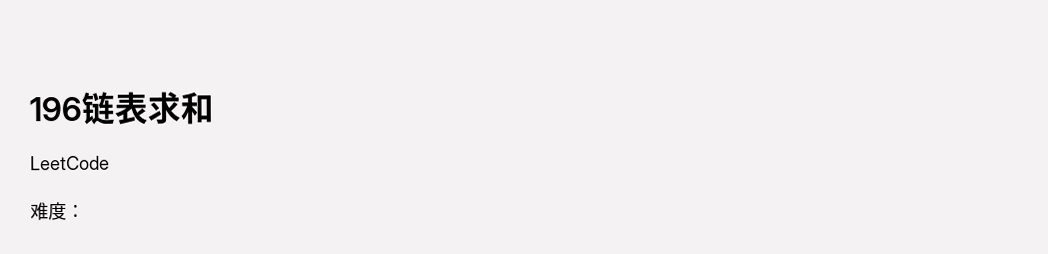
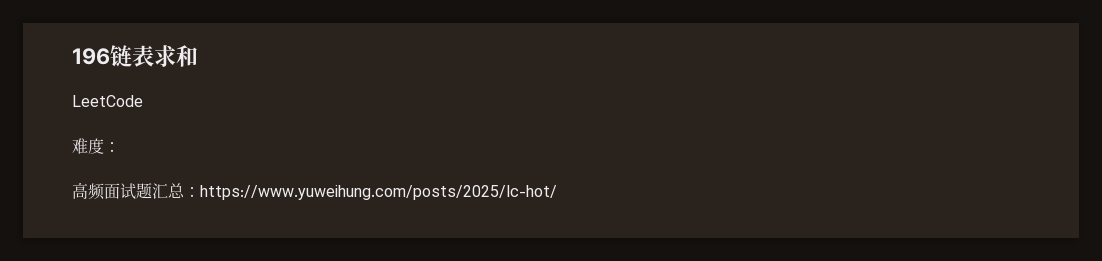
(85, 211) none -> [72,182,557,200] // 高频面试题汇总：https://www.yuweihung.com/posts/2025/lc-hot/

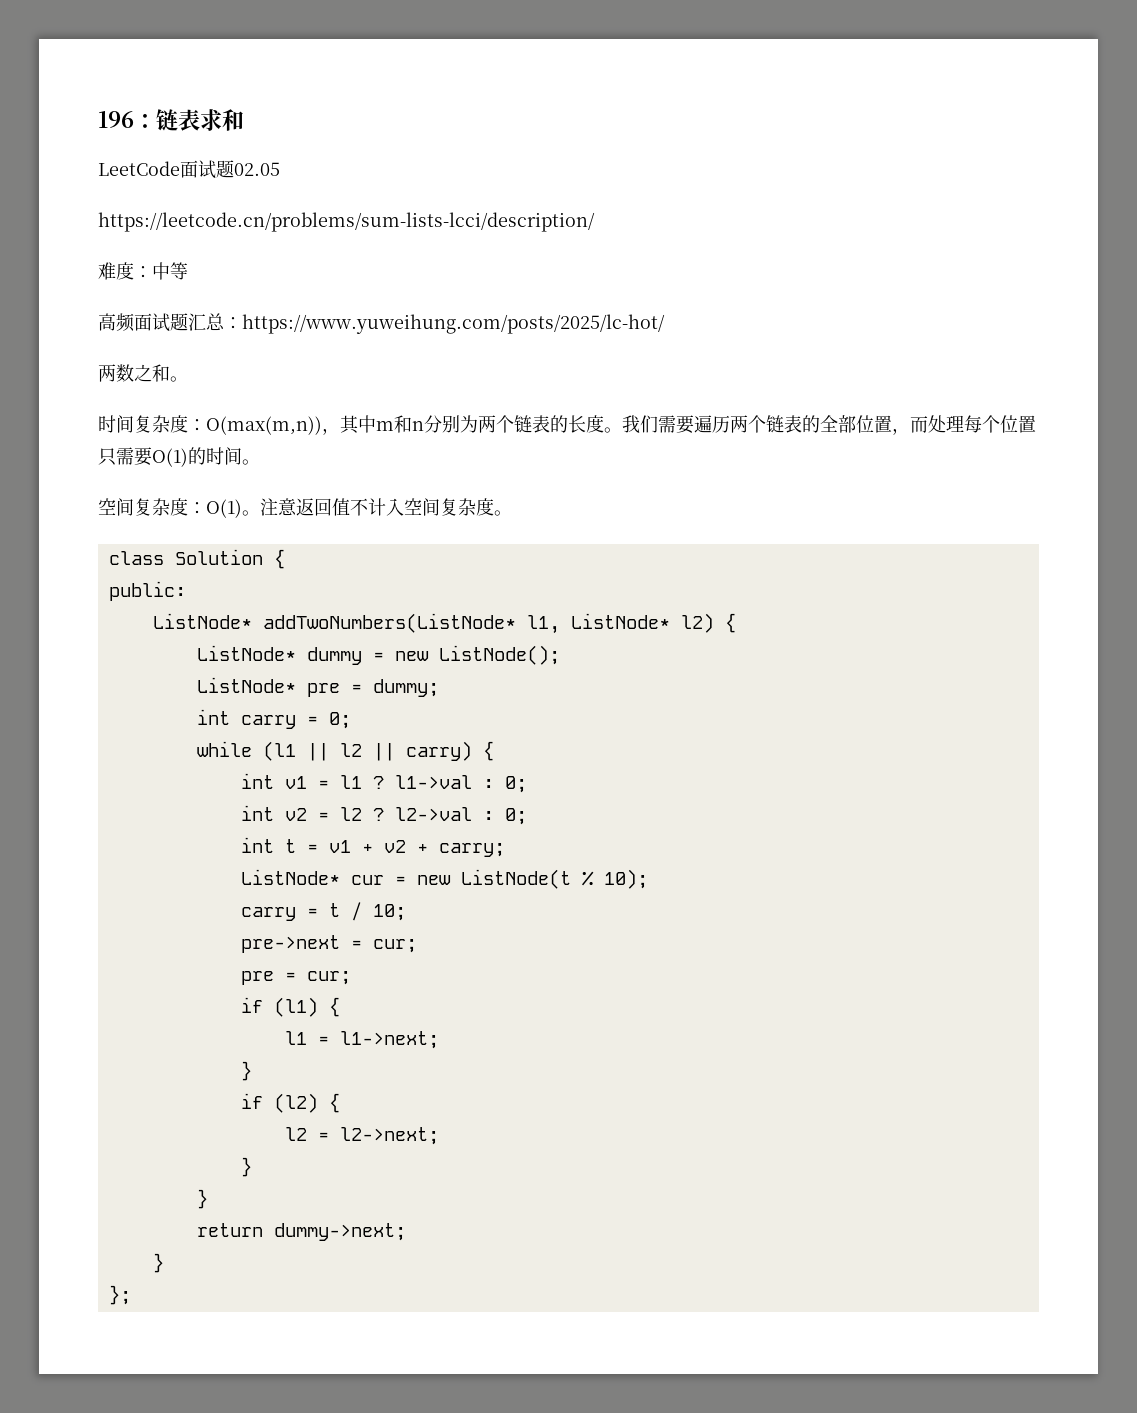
(110, 56) none -> [134,114,156,128] ：
(143, 101) none -> [180,160,280,179] [98,212,595,232] 面试题02.05 // https://leetcode.cn/problems/sum-lists-lcci/description/
(120, 147) none -> [152,262,188,280] 中等
(557, 192) none -> [98,364,188,382] [98,415,1036,435] [98,447,260,467] [98,498,512,518] [108,549,285,569] [108,581,186,601] [152,613,736,634] [196,645,560,665] [196,677,439,697] [196,709,351,729] [196,741,494,761] [240,773,527,793] [240,805,527,825] [240,837,505,857] [240,869,648,889] [240,902,406,921] [240,935,417,953] [240,971,351,985] [240,997,340,1017] [284,1031,439,1049] [240,1061,252,1081] [240,1093,340,1113] [284,1127,439,1145] [240,1157,252,1177] [196,1189,208,1209] [196,1223,406,1241] [152,1253,164,1273] [108,1285,131,1305] // 两数之和。 // 时间复杂度：O(max(m,n))，其中m和n分别为两个链表的长度。我们需要遍历两个链表的全部位置，而处理每个位置只需要O(1)的时间。 // 空间复杂度：O(1)。注意返回值不计入空间复杂度。 // class Solution { // public: // ListNode* addTwoNumbers(ListNode* l1, ListNode* l2) { // ListNode* dummy = new ListNode(); // ListNode* pre = dummy; // int carry = 0; // while (l1 || l2 || carry) { // int v1 = l1 ? l1->val : 0; // int v2 = l2 ? l2->val : 0; // int t = v1 + v2 + carry; // ListNode* cur = new ListNode(t % 10); // carry = t / 10; // pre->next = cur; // pre = cur; // if (l1) { // l1 = l1->next; // } // if (l2) { // l2 = l2->next; // } // } // return dummy->next; // } // };

